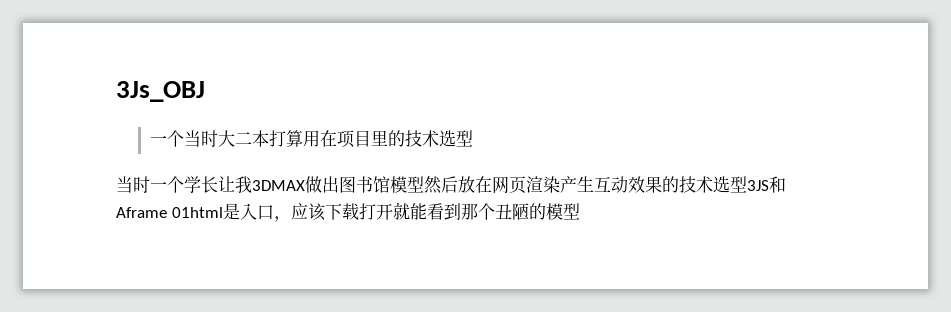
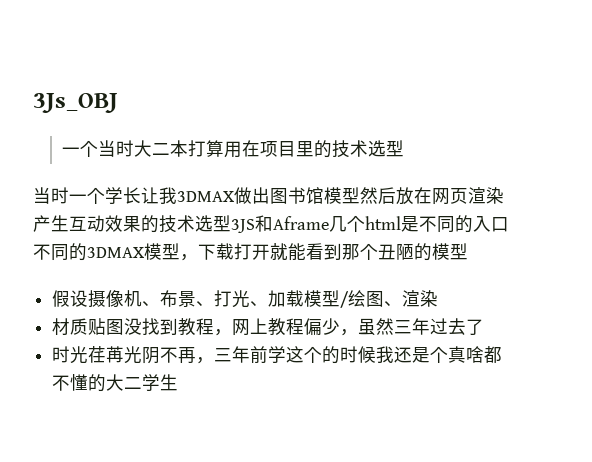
[171,203,326,222] 01html是入口，应该 -> [329,215,509,233] [33,243,198,261] 几个html是不同的入口不同的3DMAX模型，
(580, 211) none -> [52,290,439,308] [52,318,485,336] [52,346,503,364] [52,374,179,392] // 假设摄像机、布景、打光、加载模型/绘图、渲染 // 材质贴图没找到教程，网上教程偏少，虽然三年过去了 // 时光荏苒光阴不再，三年前学这个的时候我还是个真啥都不懂的大二学生

